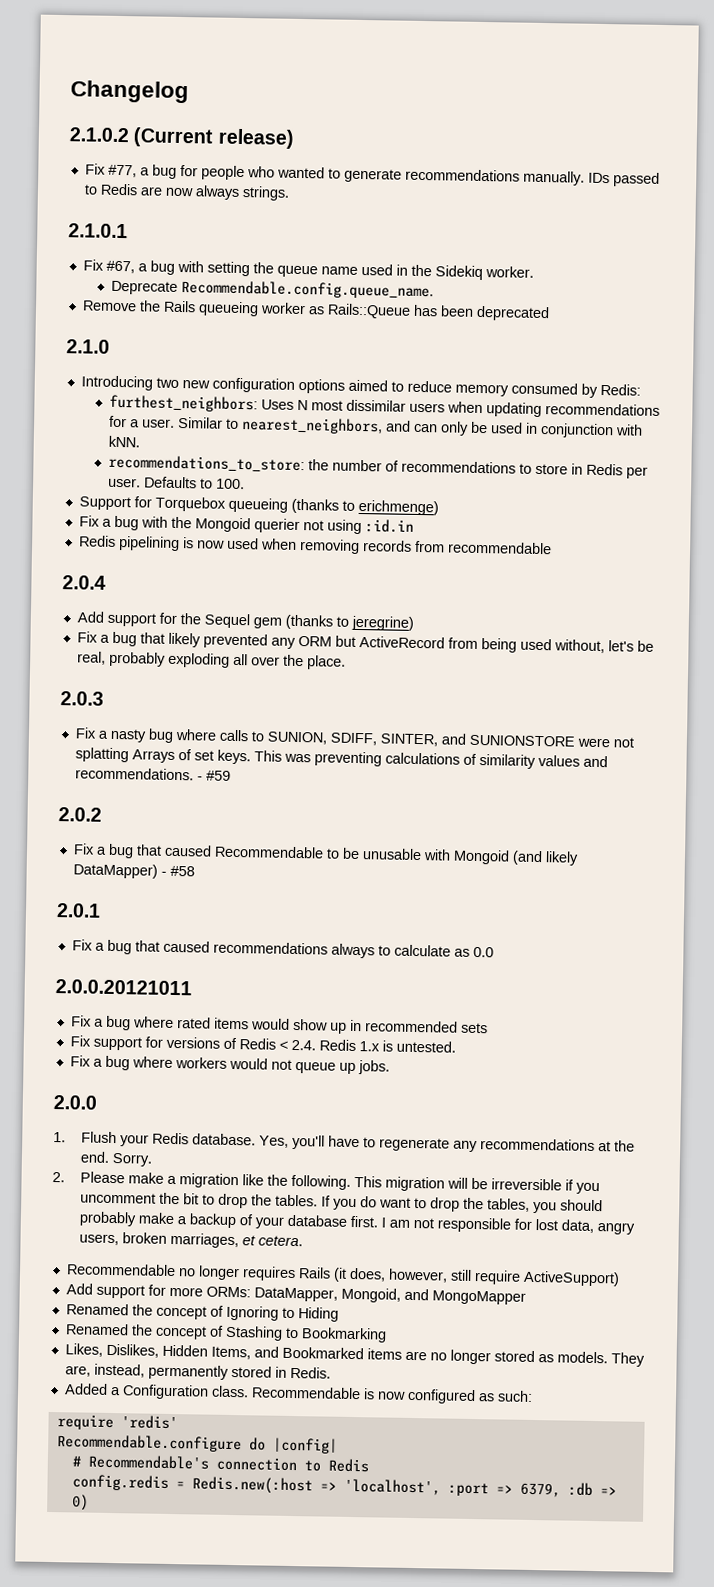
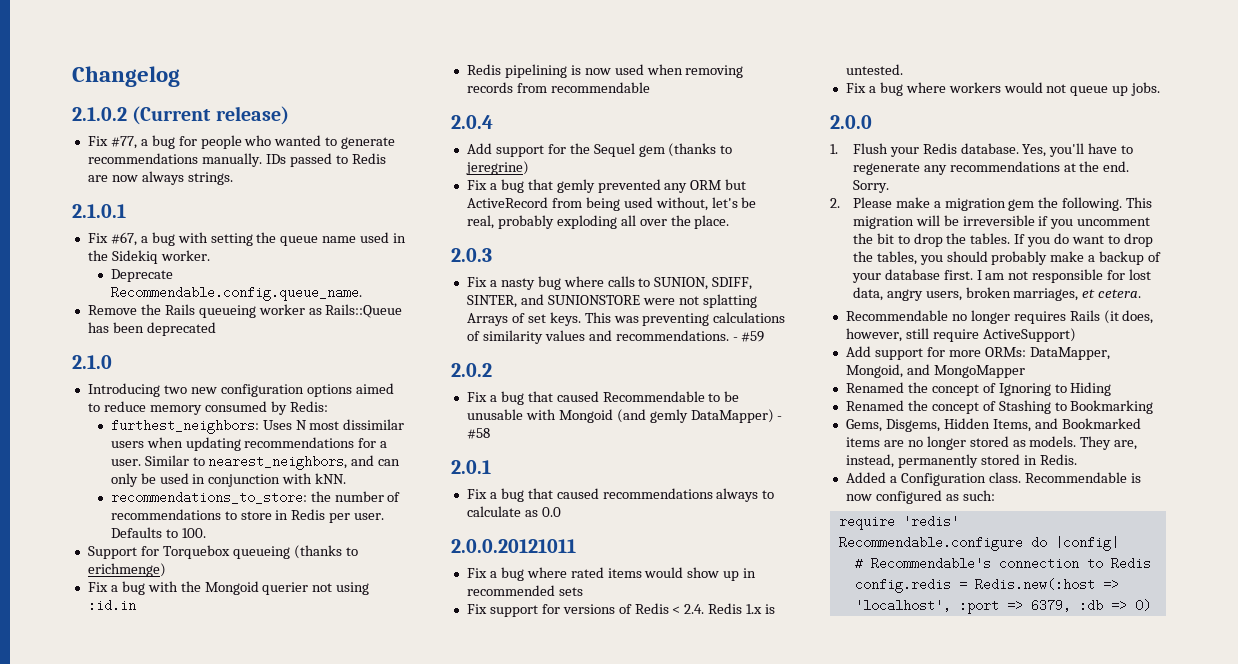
[167,632,201,648] likely -> [556,179,595,193] gemly
[544,851,579,866] likely -> [649,409,688,423] gemly
[242,1174,265,1186] like -> [1008,199,1035,211] gem
[64,1343,159,1358] Likes, Dislikes, -> [845,419,940,432] Gems, Disgems,

